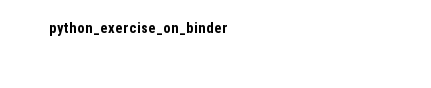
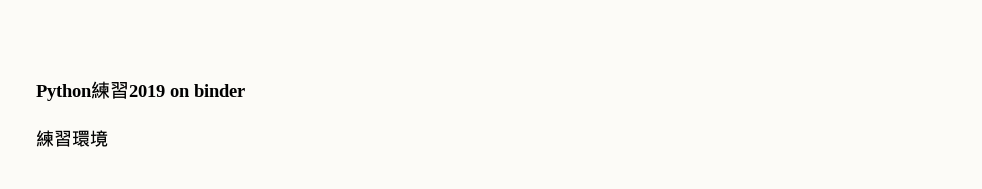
[49,22,228,36] python_exercise_on_binder -> [36,81,245,101] [36,130,108,147] Python練習2019 on binder // 練習環境

